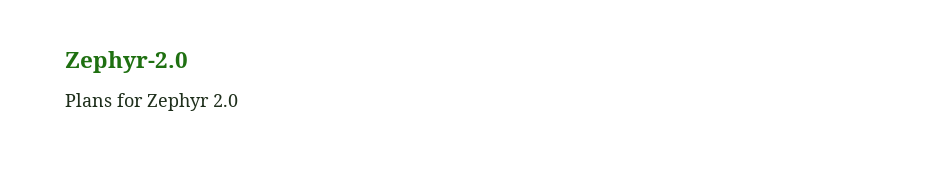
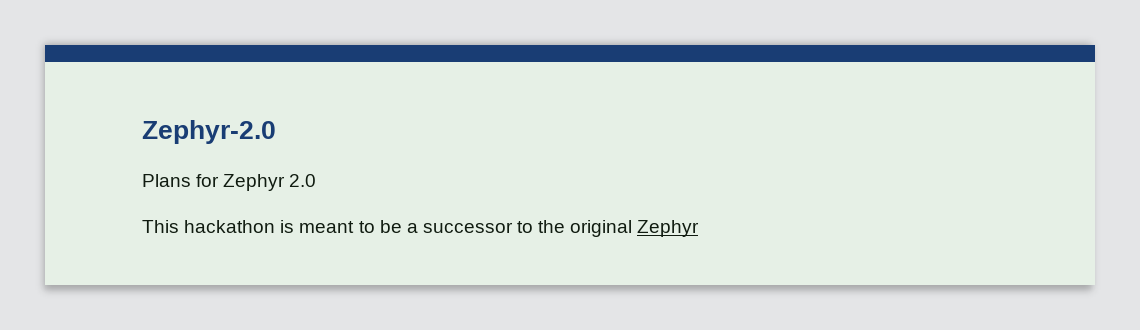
(238, 100) none -> [142,220,700,237] // This hackathon is meant to be a successor to the original Zephyr

